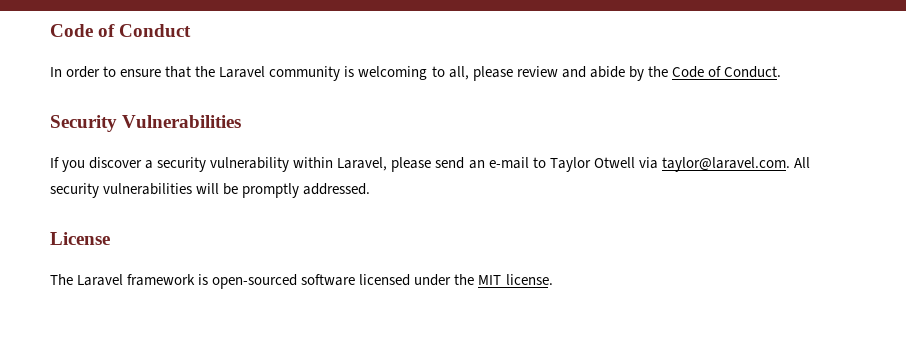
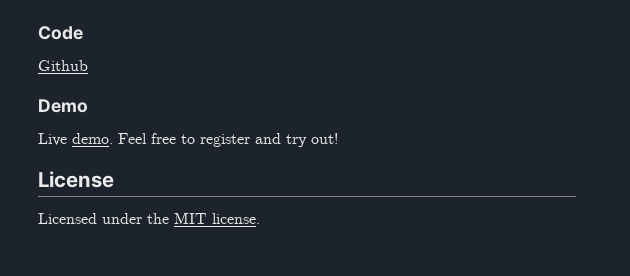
[50,24,192,37] [50,66,781,81] [50,115,242,132] [50,157,810,172] [50,183,371,198] [50,232,110,245] [50,274,411,289] Code of Conduct // In order to ensure that the Laravel community is welcoming to all, please review and abide by the Code of Conduct. // Security Vulnerabilities // If you discover a security vulnerability within Laravel, please send an e-mail to Taylor Otwell via taylor@laravel.com. All security vulnerabilities will be promptly addressed. // License // The Laravel framework is open-sourced software licensed -> [38,26,83,40] [38,60,88,71] [38,99,88,113] [38,133,338,147] [38,171,114,188] [38,213,97,224] Code // Github // Demo // Live demo. Feel free to register and try out! // License // Licensed

